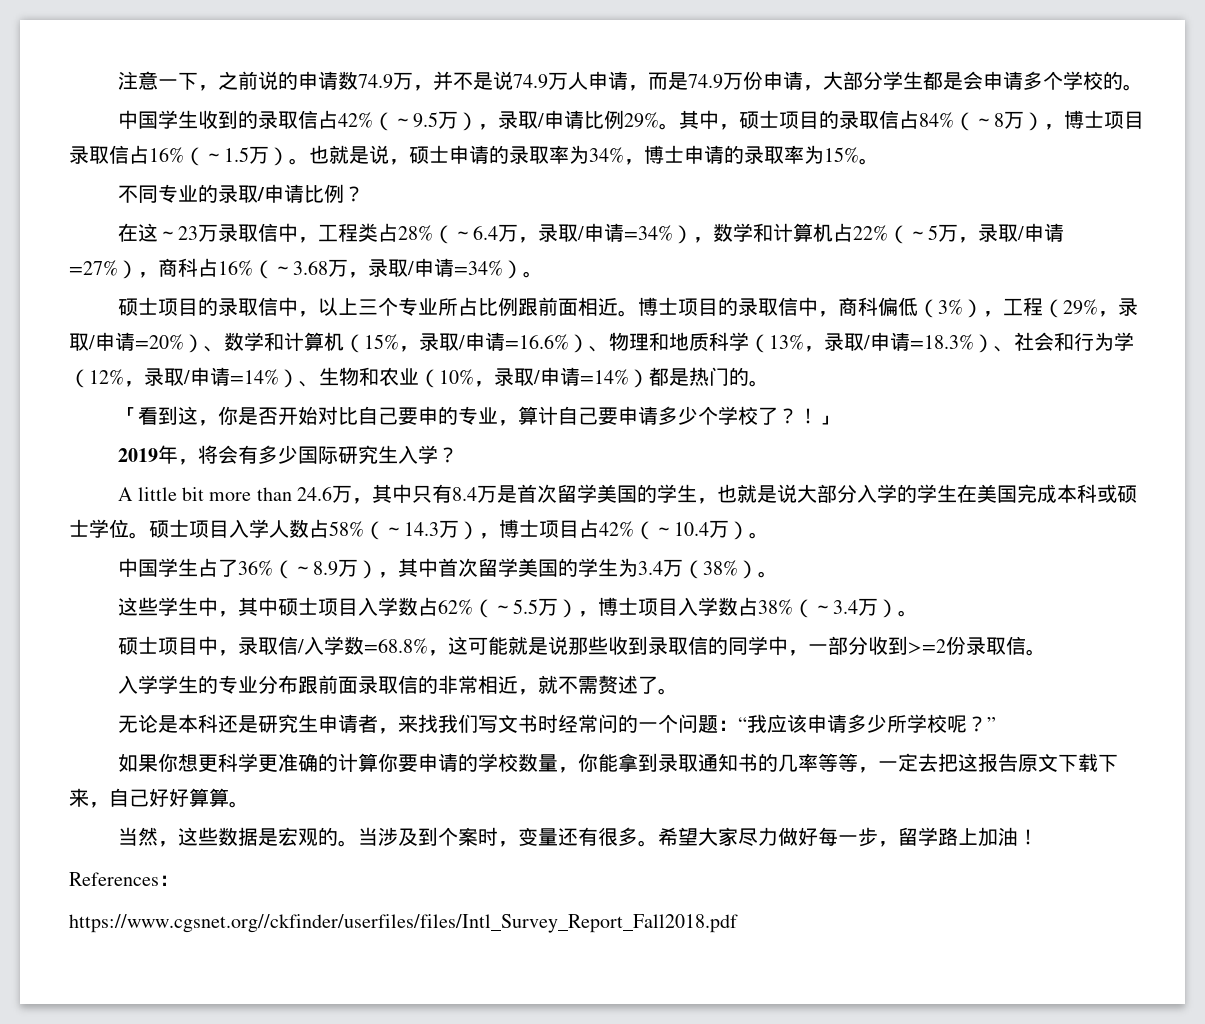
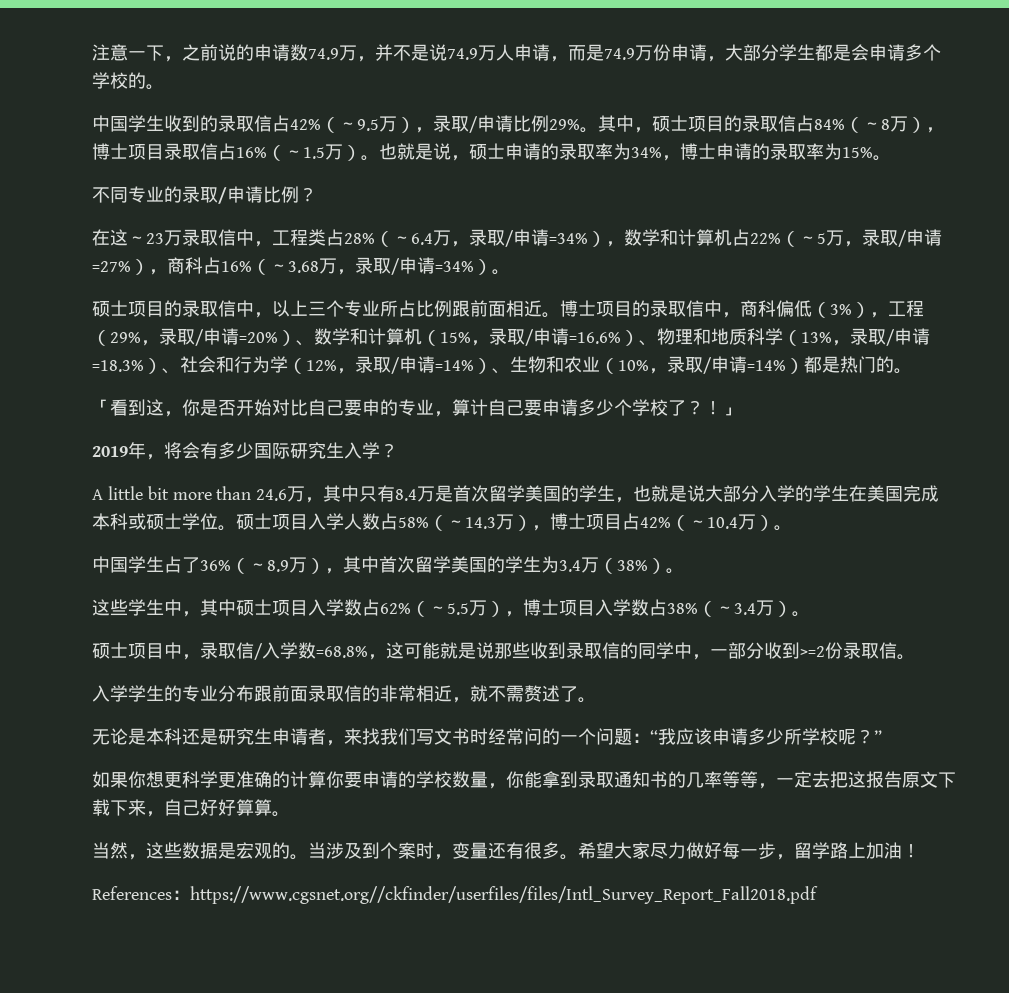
(179, 880) // -> (190, 895) none

